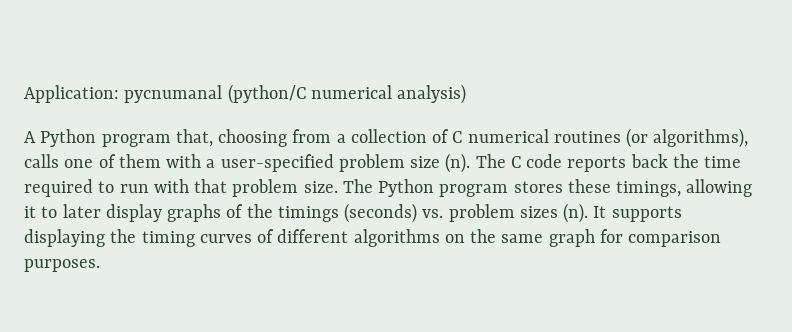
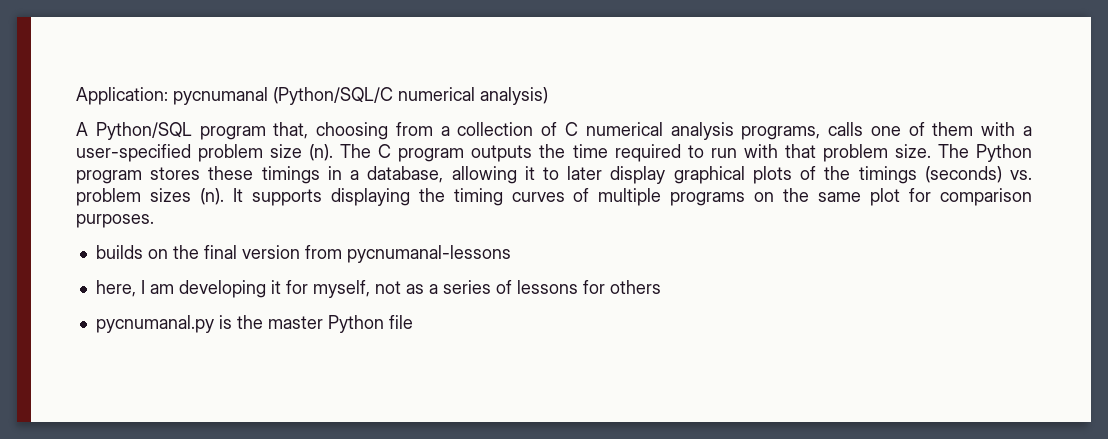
[227,84,306,104] (python/C -> [273,87,393,105] (Python/SQL/C
[40,129,97,147] Python -> [95,122,192,140] Python/SQL
[553,128,749,148] routines (or algorithms), -> [670,122,821,140] analysis programs,
[526,154,668,172] code reports back -> [398,145,533,162] program outputs
[616,181,682,197] timings, -> [261,166,444,184] timings in a database,
[167,204,222,222] graphs -> [673,166,792,184] graphical plots
[277,229,440,247] different algorithms -> [598,188,746,206] multiple programs
[548,229,595,247] graph -> [870,188,901,206] plot
(100, 265) none -> [95,245,511,263] [95,280,661,298] [95,315,413,333] // builds on the final version from pycnumanal-lessons // here, I am developing it for myself, not as a series of lessons for others // pycnumanal.py is the master Python file

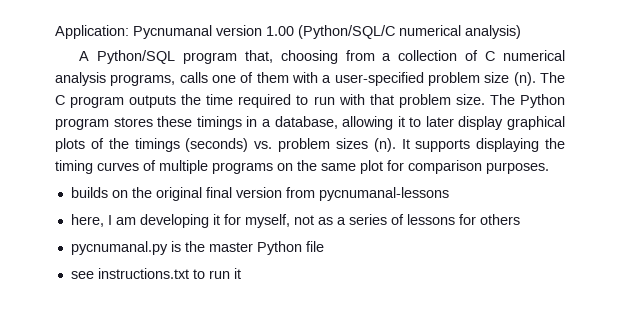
[173,87,268,105] pycnumanal -> [133,25,294,39] Pycnumanal version 1.00
(199, 252) none -> [155,187,202,201] original
(413, 322) none -> [70,268,241,279] // see instructions.txt to run it

